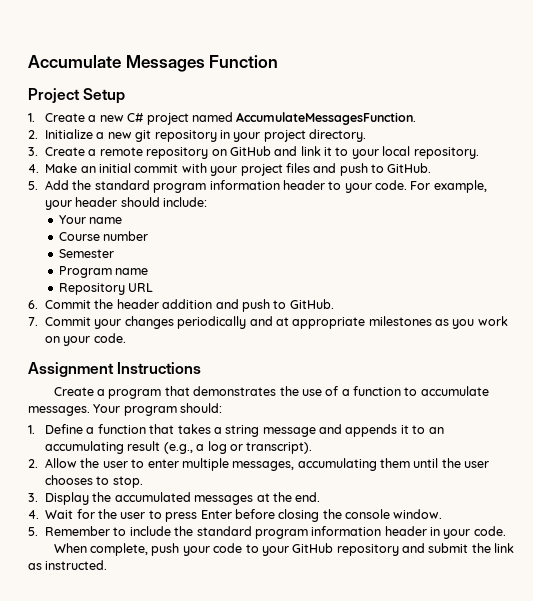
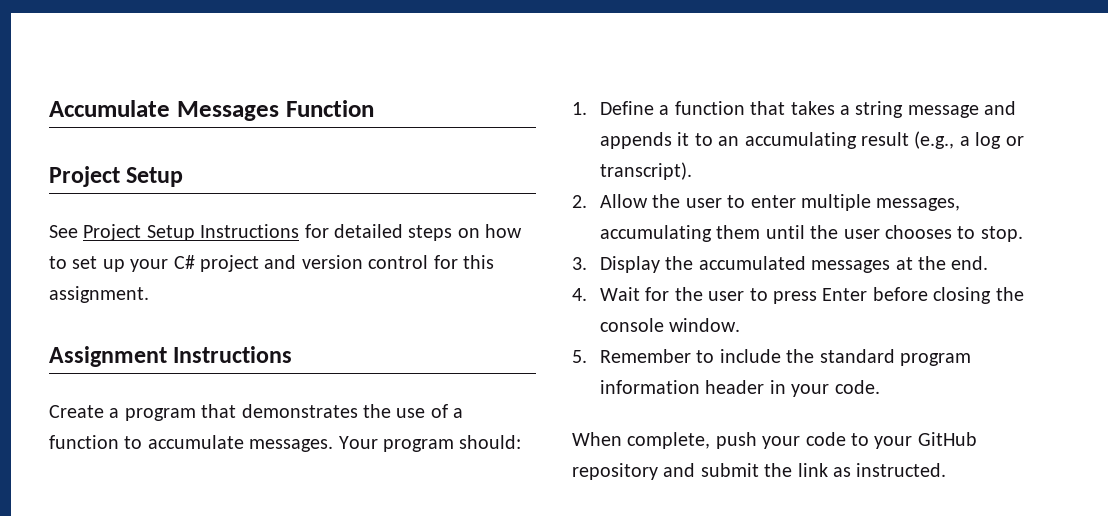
[28,112,417,125] [28,129,367,142] [28,146,479,159] [28,163,432,176] [28,180,487,193] [45,197,208,210] [58,215,123,224] [58,231,149,241] [58,249,114,258] [58,266,149,278] [58,283,154,295] [28,299,334,312] [28,316,508,329] [45,333,126,346] 1. Create a new C# project named AccumulateMessagesFunction. // 2. Initialize a new git repository in your project directory. // 3. Create a remote repository on GitHub and link it to your local repository. // 4. Make an initial commit with your project files and push to GitHub. // 5. Add the standard program information header to your code. For example, your header should include: // Your name // Course number // Semester // Program name // Repository URL // 6. Commit the header addition and push to GitHub. // 7. Commit your changes periodically and at appropriate milestones as you work on your code. -> [49,224,523,241] [49,255,494,272] [49,286,149,303] See Project Setup Instructions for detailed steps on how to set up your C# project and version control for this assignment.

